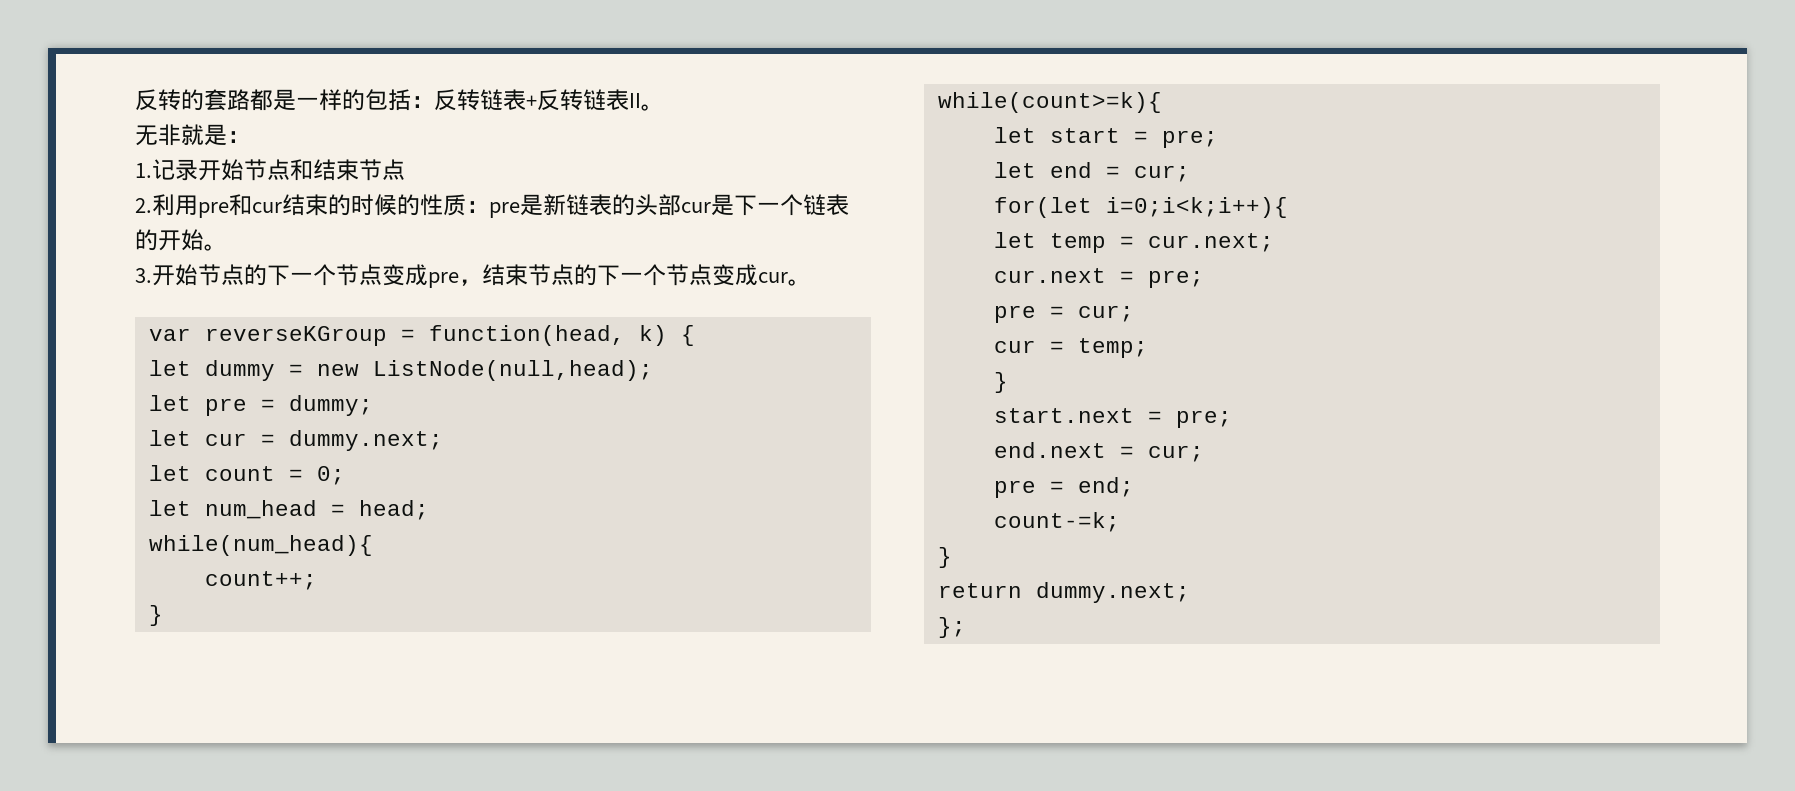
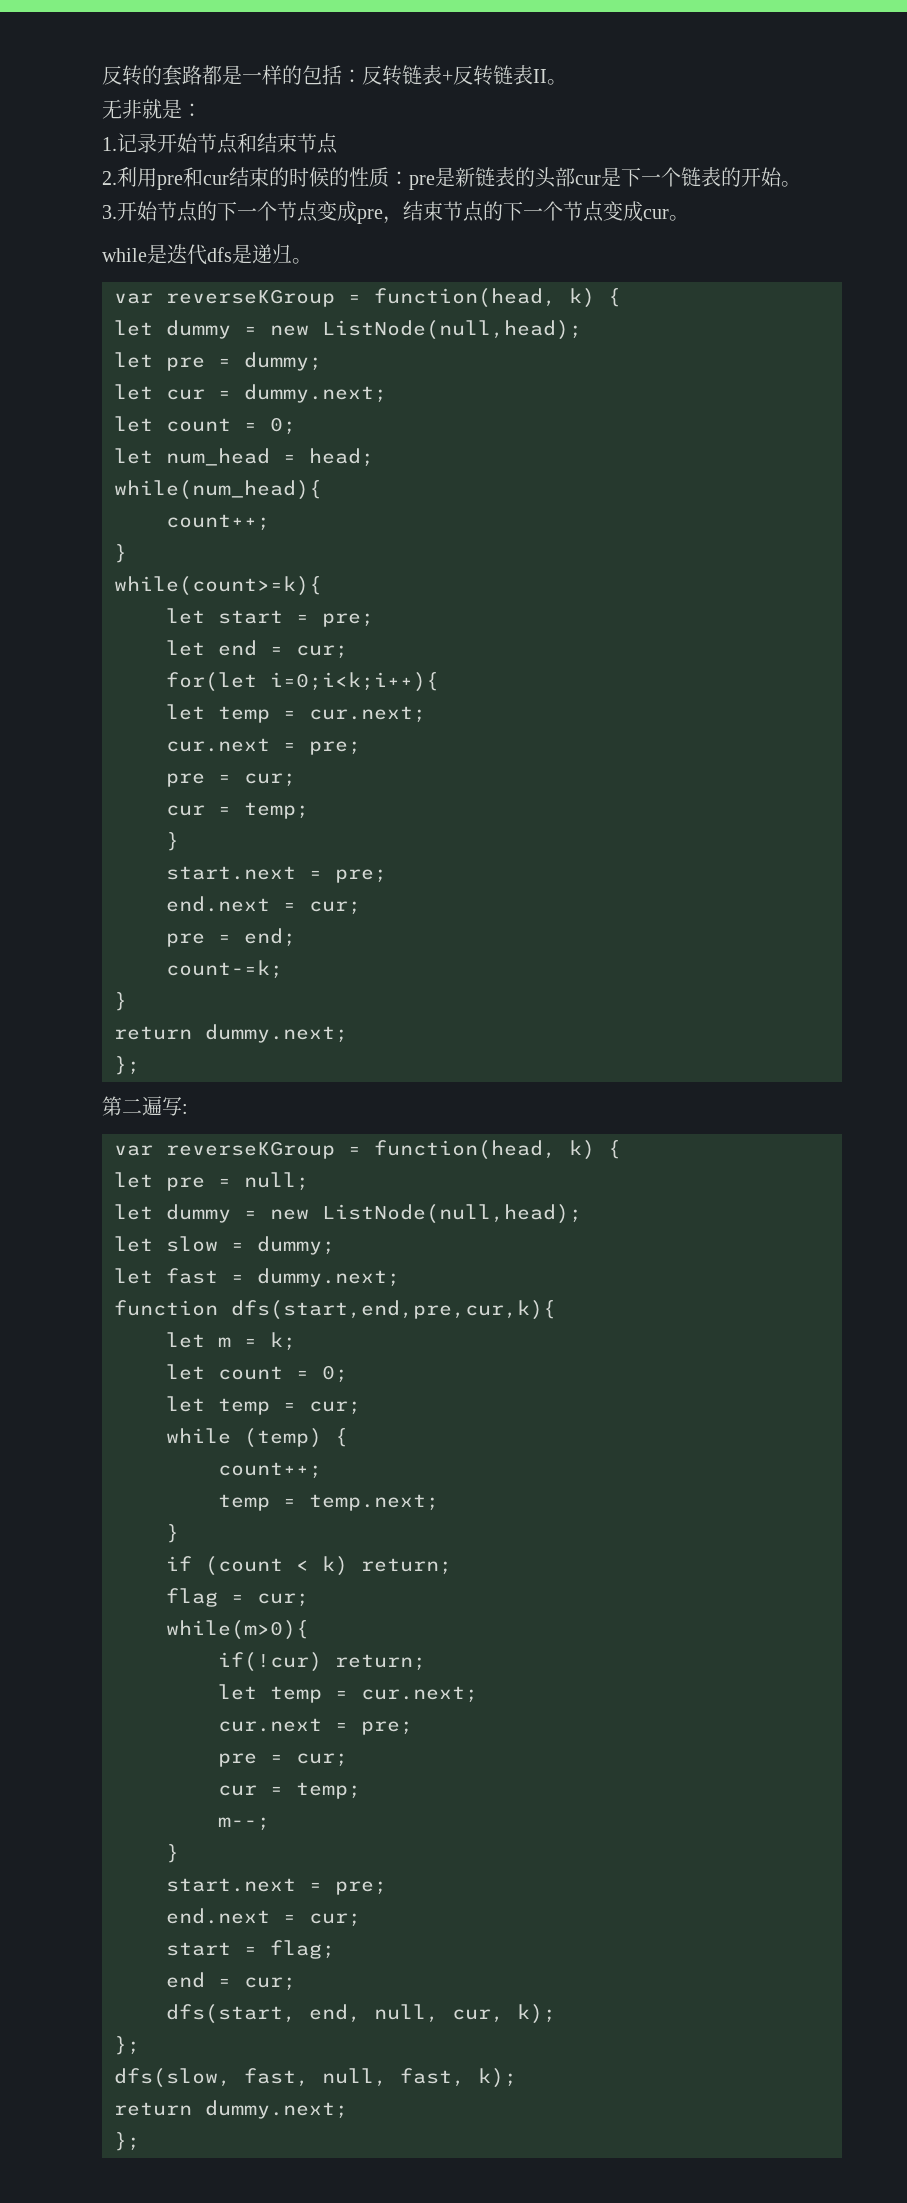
(811, 282) none -> [102,244,312,265] // while是迭代dfs是递归。
(966, 627) none -> [102,1096,188,1116] [114,1140,621,1160] [114,1172,309,1191] [114,1204,582,1224] [114,1236,335,1255] [114,1268,400,1287] [114,1300,556,1320] [166,1332,296,1351] [166,1364,348,1383] [166,1396,361,1415] [166,1428,348,1448] [218,1462,322,1479] [218,1494,439,1511] [166,1524,179,1543] [166,1556,452,1576] [166,1588,309,1607] [166,1620,309,1640] [218,1652,426,1672] [218,1684,478,1703] [218,1718,413,1735] [218,1753,348,1767] [218,1782,361,1799] [218,1817,270,1831] [166,1844,179,1863] [166,1878,387,1895] [166,1908,361,1927] [166,1940,335,1959] [166,1972,296,1991] [166,2004,556,2024] [114,2036,140,2055] [114,2068,517,2088] [114,2100,348,2119] [114,2132,140,2151] // 第二遍写: // var reverseKGroup = function(head, k) { // let pre = null; // let dummy = new ListNode(null,head); // let slow = dummy; // let fast = dummy.next; // function dfs(start,end,pre,cur,k){ // let m = k; // let count = 0; // let temp = cur; // while (temp) { // count++; // temp = temp.next; // } // if (count < k) return; // flag = cur; // while(m>0){ // if(!cur) return; // let temp = cur.next; // cur.next = pre; // pre = cur; // cur = temp; // m--; // } // start.next = pre; // end.next = cur; // start = flag; // end = cur; // dfs(start, end, null, cur, k); // }; // dfs(slow, fast, null, fast, k); // return dummy.next; // };

